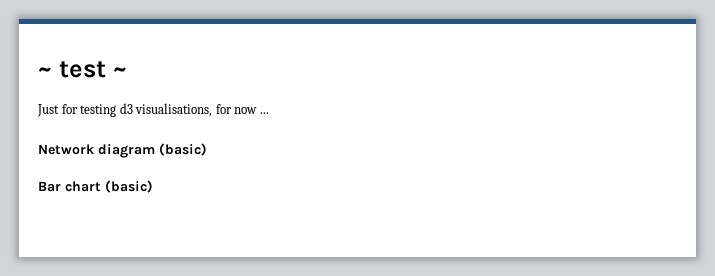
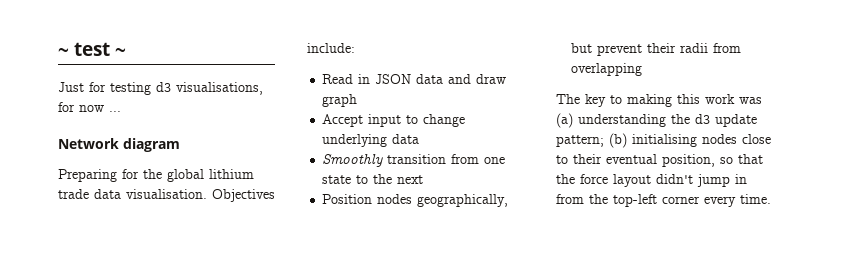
[159,143,207,156] [38,180,153,193] (basic) // Bar chart (basic) -> [58,169,254,182] [58,189,275,202] [307,43,355,53] [322,74,507,84] [322,94,358,107] [322,114,466,127] [322,134,420,147] [322,154,506,167] [322,174,424,184] [322,194,509,207] [571,43,742,56] [571,63,643,76] [556,94,762,107] [556,113,757,128] [556,133,771,148] [556,154,763,167] [556,174,747,187] [556,194,771,207] // Preparing for the global lithium trade data visualisation. Objectives include: // Read in JSON data and draw graph // Accept input to change underlying data // Smoothly transition from one state to the next // Position nodes geographically, but prevent their radii from overlapping // The key to making this work was (a) understanding the d3 update pattern; (b) initialising nodes close to their eventual position, so that the force layout didn't jump in from the top-left corner every time.

